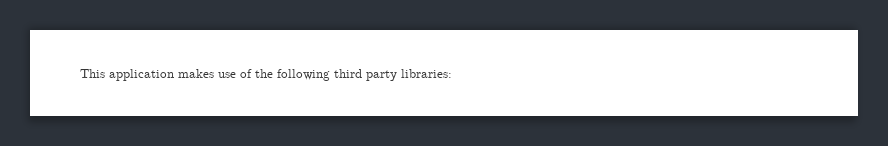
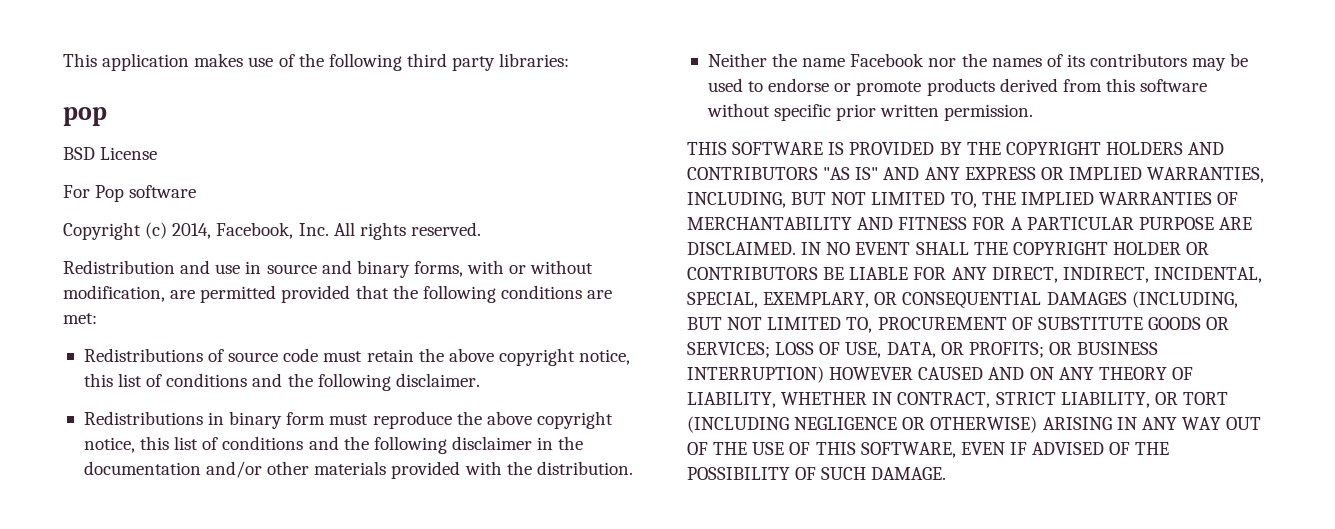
(452, 73) none -> [63,107,107,126] [63,147,158,160] [63,185,197,202] [63,222,481,240] [63,260,594,278] [63,285,613,303] [63,313,97,324] [83,348,631,366] [83,373,480,391] [83,411,613,429] [83,436,584,454] [83,461,633,479] [707,53,1249,71] [707,78,1208,96] [706,103,1034,121] [687,142,1225,155] [687,167,1265,183] [687,192,1239,208] [687,217,1252,230] [687,242,1210,255] [687,267,1262,283] [687,291,1238,309] [687,317,1230,333] [687,342,1159,358] [687,366,1193,383] [687,392,1228,408] [687,416,1262,433] [687,442,1170,458] [687,467,947,480] // pop // BSD License // For Pop software // Copyright (c) 2014, Facebook, Inc. All rights reserved. // Redistribution and use in source and binary forms, with or without modification, are permitted provided that the following conditions are met: // Redistributions of source code must retain the above copyright notice, this list of conditions and the following disclaimer. // Redistributions in binary form must reproduce the above copyright notice, this list of conditions and the following disclaimer in the documentation and/or other materials provided with the distribution. // Neither the name Facebook nor the names of its contributors may be used to endorse or promote products derived from this software without specific prior written permission. // THIS SOFTWARE IS PROVIDED BY THE COPYRIGHT HOLDERS AND CONTRIBUTORS "AS IS" AND ANY EXPRESS OR IMPLIED WARRANTIES, INCLUDING, BUT NOT LIMITED TO, THE IMPLIED WARRANTIES OF MERCHANTABILITY AND FITNESS FOR A PARTICULAR PURPOSE ARE DISCLAIMED. IN NO EVENT SHALL THE COPYRIGHT HOLDER OR CONTRIBUTORS BE LIABLE FOR ANY DIRECT, INDIRECT, INCIDENTAL, SPECIAL, EXEMPLARY, OR CONSEQUENTIAL DAMAGES (INCLUDING, BUT NOT LIMITED TO, PROCUREMENT OF SUBSTITUTE GOODS OR SERVICES; LOSS OF USE, DATA, OR PROFITS; OR BUSINESS INTERRUPTION) HOWEVER CAUSED AND ON ANY THEORY OF LIABILITY, WHETHER IN CONTRACT, STRICT LIABILITY, OR TORT (INCLUDING NEGLIGENCE OR OTHERWISE) ARISING IN ANY WAY OUT OF THE USE OF THIS SOFTWARE, EVEN IF ADVISED OF THE POSSIBILITY OF SUCH DAMAGE.

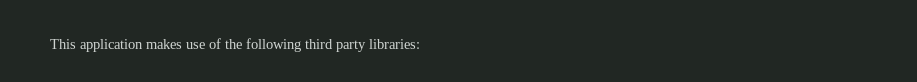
[63,107,107,126] [63,147,158,160] [63,185,197,202] [63,222,481,240] [63,260,594,278] [63,285,613,303] [63,313,97,324] [83,348,631,366] [83,373,480,391] [83,411,613,429] [83,436,584,454] [83,461,633,479] [707,53,1249,71] [707,78,1208,96] [706,103,1034,121] [687,142,1225,155] [687,167,1265,183] [687,192,1239,208] [687,217,1252,230] [687,242,1210,255] [687,267,1262,283] [687,291,1238,309] [687,317,1230,333] [687,342,1159,358] [687,366,1193,383] [687,392,1228,408] [687,416,1262,433] [687,442,1170,458] [687,467,947,480] // pop // BSD License // For Pop software // Copyright (c) 2014, Facebook, Inc. All rights reserved. // Redistribution and use in source and binary forms, with or without modification, are permitted provided that the following conditions are met: // Redistributions of source code must retain the above copyright notice, this list of conditions and the following disclaimer. // Redistributions in binary form must reproduce the above copyright notice, this list of conditions and the following disclaimer in the documentation and/or other materials provided with the distribution. // Neither the name Facebook nor the names of its contributors may be used to endorse or promote products derived from this software without specific prior written permission. // THIS SOFTWARE IS PROVIDED BY THE COPYRIGHT HOLDERS AND CONTRIBUTORS "AS IS" AND ANY EXPRESS OR IMPLIED WARRANTIES, INCLUDING, BUT NOT LIMITED TO, THE IMPLIED WARRANTIES OF MERCHANTABILITY AND FITNESS FOR A PARTICULAR PURPOSE ARE DISCLAIMED. IN NO EVENT SHALL THE COPYRIGHT HOLDER OR CONTRIBUTORS BE LIABLE FOR ANY DIRECT, INDIRECT, INCIDENTAL, SPECIAL, EXEMPLARY, OR CONSEQUENTIAL DAMAGES (INCLUDING, BUT NOT LIMITED TO, PROCUREMENT OF SUBSTITUTE GOODS OR SERVICES; LOSS OF USE, DATA, OR PROFITS; OR BUSINESS INTERRUPTION) HOWEVER CAUSED AND ON ANY THEORY OF LIABILITY, WHETHER IN CONTRACT, STRICT LIABILITY, OR TORT (INCLUDING NEGLIGENCE OR OTHERWISE) ARISING IN ANY WAY OUT OF THE USE OF THIS SOFTWARE, EVEN IF ADVISED OF THE POSSIBILITY OF SUCH DAMAGE. -> (420, 44) none

